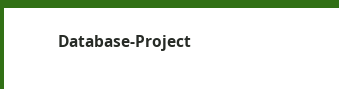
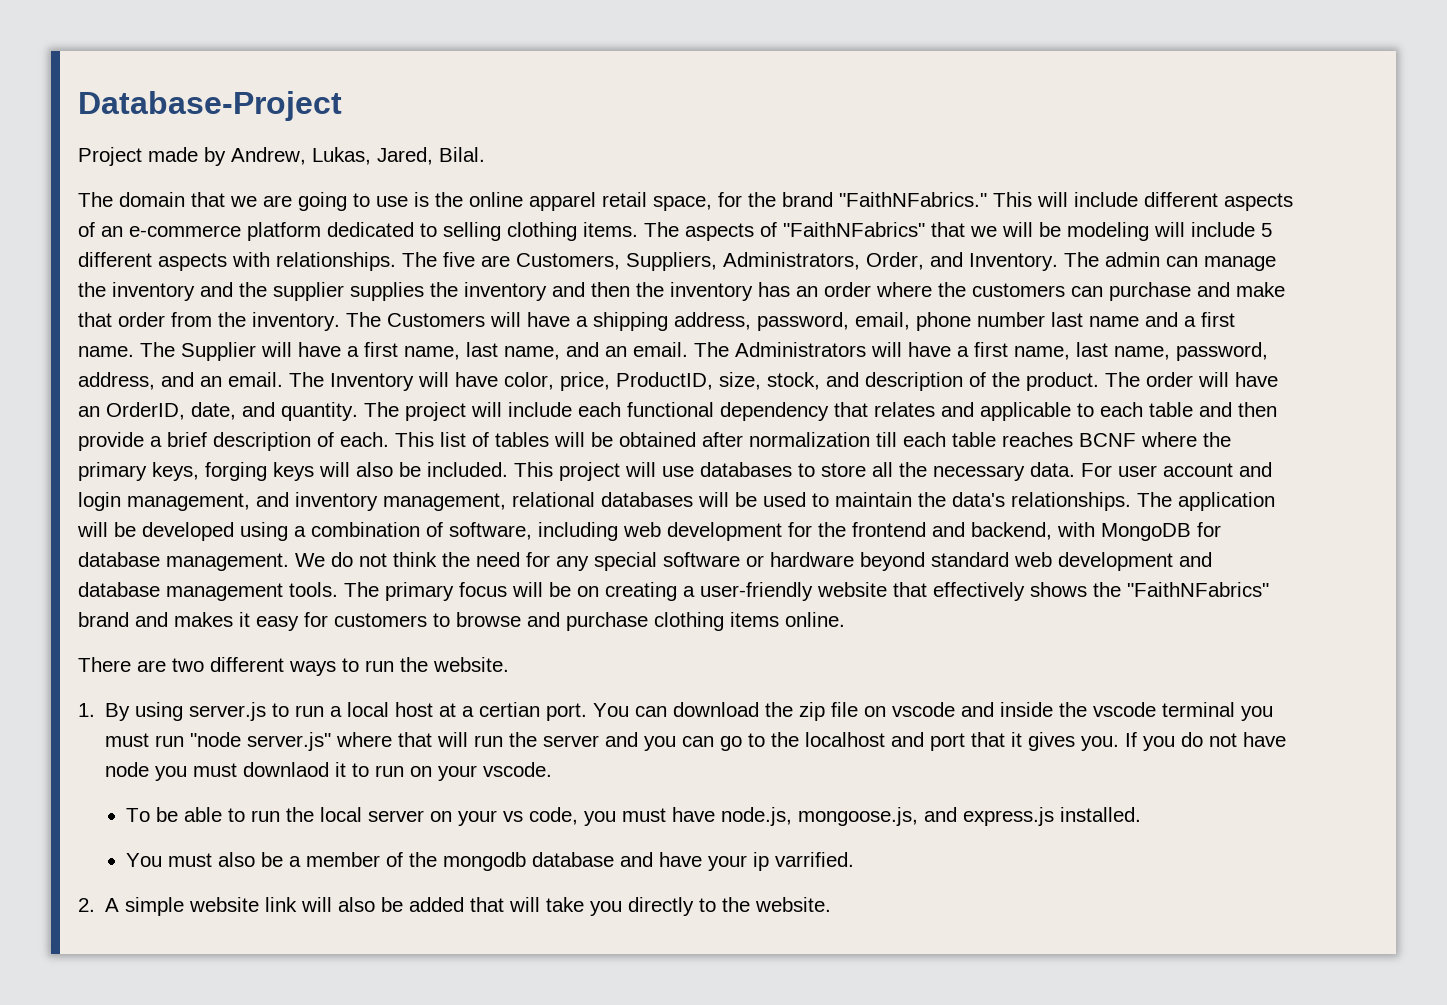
(191, 43) none -> [78,147,485,166] [78,192,1293,211] [78,222,1272,241] [78,252,1276,271] [78,282,1285,301] [78,312,1235,331] [78,342,1268,361] [78,372,1278,391] [78,402,1277,421] [78,432,1231,451] [78,462,1272,481] [78,492,1275,511] [77,522,1221,541] [78,552,1212,571] [78,582,1269,601] [78,612,845,631] [78,657,509,676] [78,702,1274,721] [105,732,1287,751] [105,762,553,781] [126,807,1142,826] [126,852,855,871] [78,897,832,916] // Project made by Andrew, Lukas, Jared, Bilal. // The domain that we are going to use is the online apparel retail space, for the brand "FaithNFabrics." This will include different aspects of an e-commerce platform dedicated to selling clothing items. The aspects of "FaithNFabrics" that we will be modeling will include 5 different aspects with relationships. The five are Customers, Suppliers, Administrators, Order, and Inventory. The admin can manage the inventory and the supplier supplies the inventory and then the inventory has an order where the customers can purchase and make that order from the inventory. The Customers will have a shipping address, password, email, phone number last name and a first name. The Supplier will have a first name, last name, and an email. The Administrators will have a first name, last name, password, address, and an email. The Inventory will have color, price, ProductID, size, stock, and description of the product. The order will have an OrderID, date, and quantity. The project will include each functional dependency that relates and applicable to each table and then provide a brief description of each. This list of tables will be obtained after normalization till each table reaches BCNF where the primary keys, forging keys will also be included. This project will use databases to store all the necessary data. For user account and login management, and inventory management, relational databases will be used to maintain the data's relationships. The application will be developed using a combination of software, including web development for the frontend and backend, with MongoDB for database management. We do not think the need for any special software or hardware beyond standard web development and database management tools. The primary focus will be on creating a user-friendly website that effectively shows the "FaithNFabrics" brand and makes it easy for customers to browse and purchase clothing items online. // There are two different ways to run the website. // 1. By using server.js to run a local host at a certian port. You can download the zip file on vscode and inside the vscode terminal you must run "node server.js" where that will run the server and you can go to the localhost and port that it gives you. If you do not have node you must downlaod it to run on your vscode. // To be able to run the local server on your vs code, you must have node.js, mongoose.js, and express.js installed. // You must also be a member of the mongodb database and have your ip varrified. // 2. A simple website link will also be added that will take you directly to the website.

